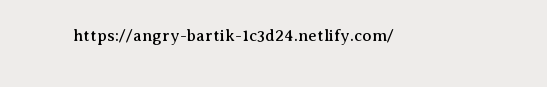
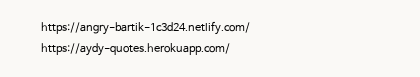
(394, 37) none -> [41,43,230,56] // https://aydy-quotes.herokuapp.com/

